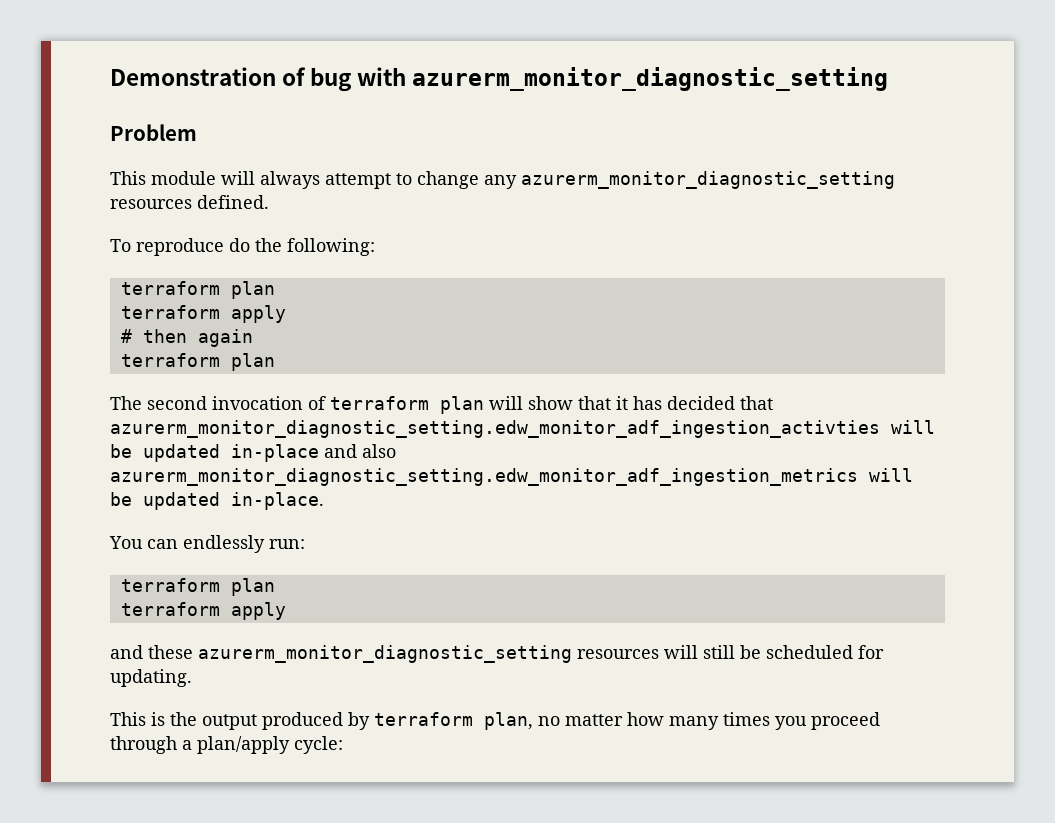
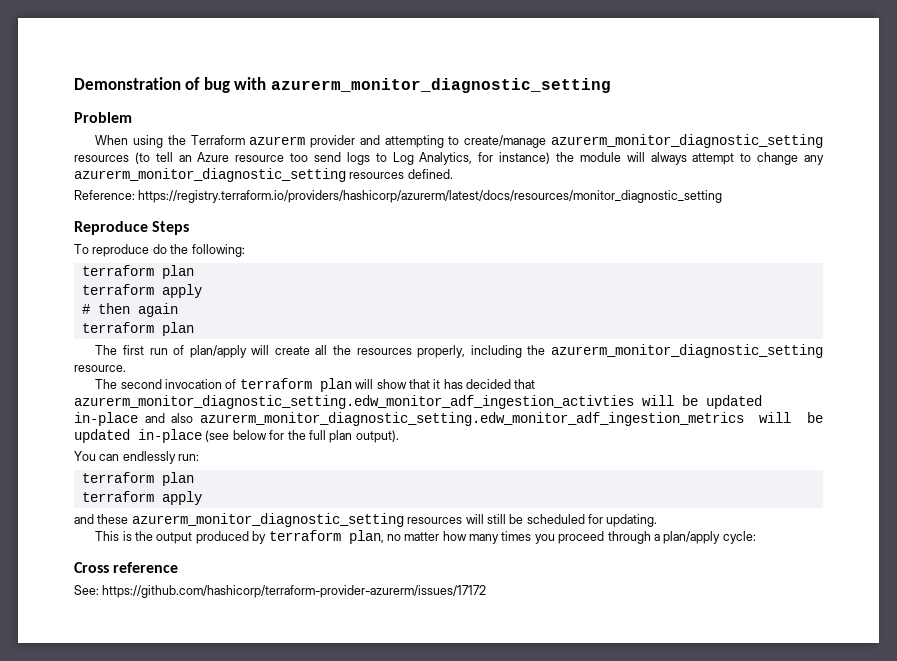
[110,171,146,185] This -> [95,134,823,148] [74,152,574,165] When using the Terraform azurerm provider and attempting to create/manage azurerm_monitor_diagnostic_setting resources (to tell an Azure resource too send logs to Log Analytics, for instance) the
(269, 202) none -> [74,190,723,203] [74,221,190,235] // Reference: https://registry.terraform.io/providers/hashicorp/azurerm/latest/docs/resources/monitor_diagnostic_setting // Reproduce Steps
(275, 362) none -> [95,344,823,358] [74,365,126,372] // The first run of plan/apply will create all the resources properly, including the azurerm_monitor_diagnostic_setting resource.
[231,492,324,510] in-place. -> [138,429,399,443] in-place (see below for the full plan output).
(343, 745) none -> [74,562,179,573] [74,585,487,598] // Cross reference // See: https://github.com/hashicorp/terraform-provider-azurerm/issues/17172

